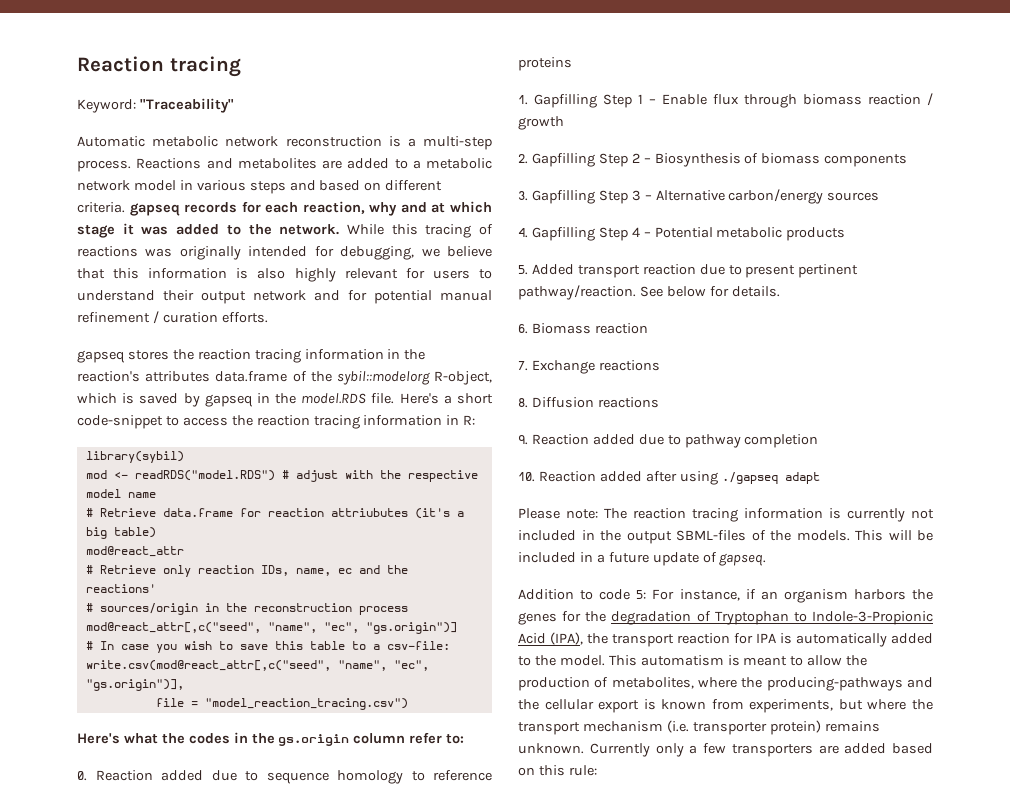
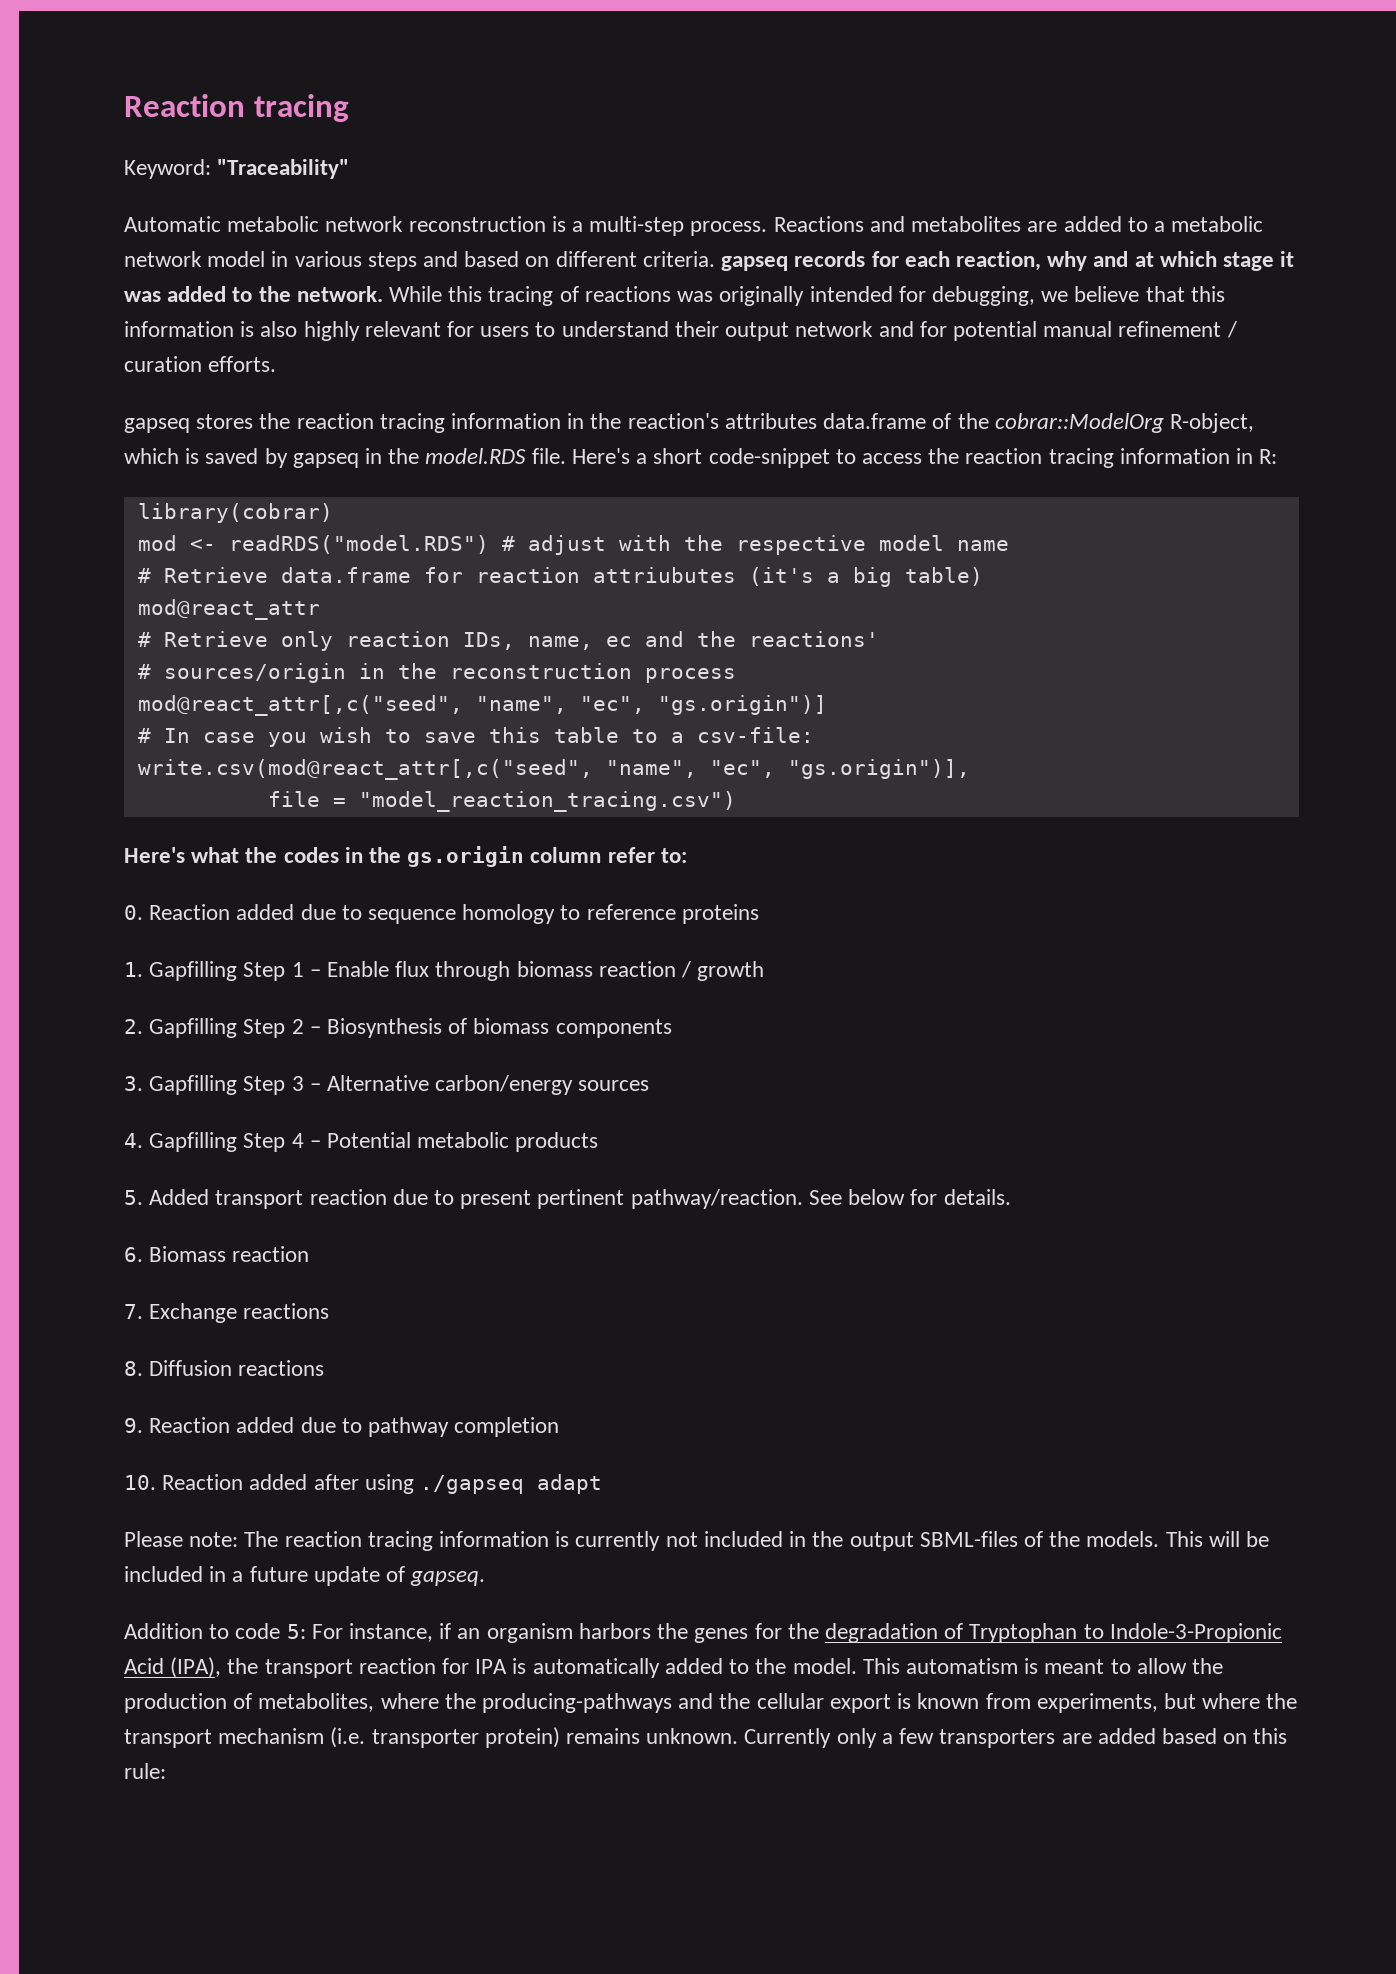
[336,371,430,385] sybil::modelorg -> [994,413,1164,433] cobrar::ModelOrg
[85,451,184,463] library(sybil) -> [137,503,333,523] library(cobrar)

